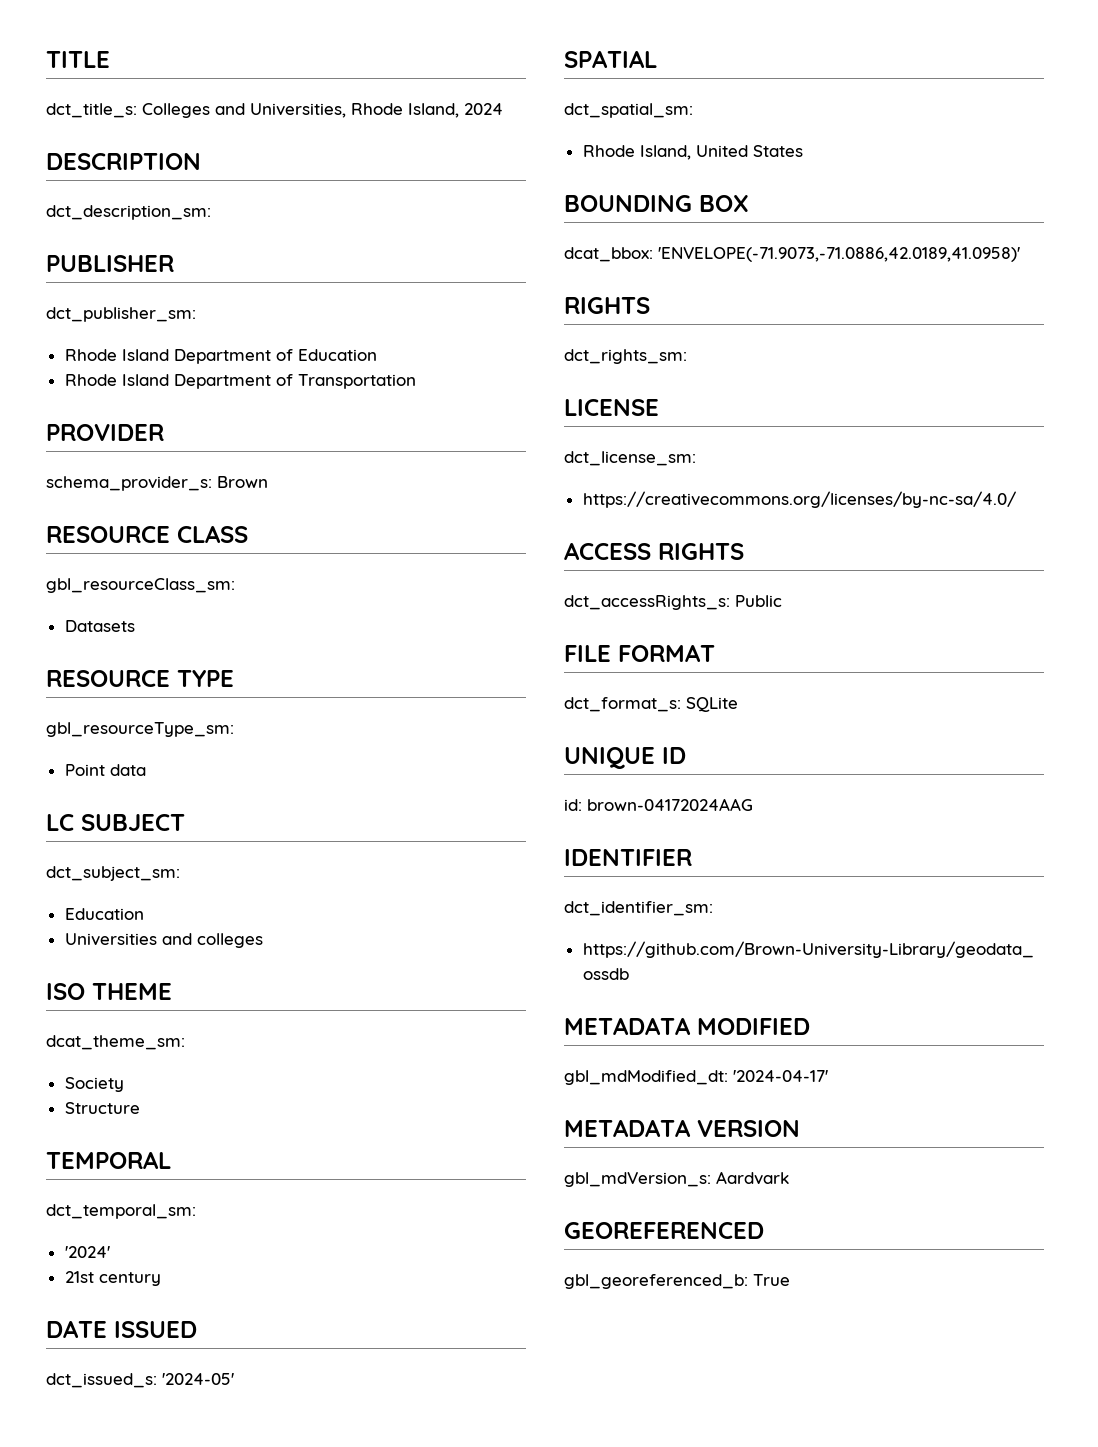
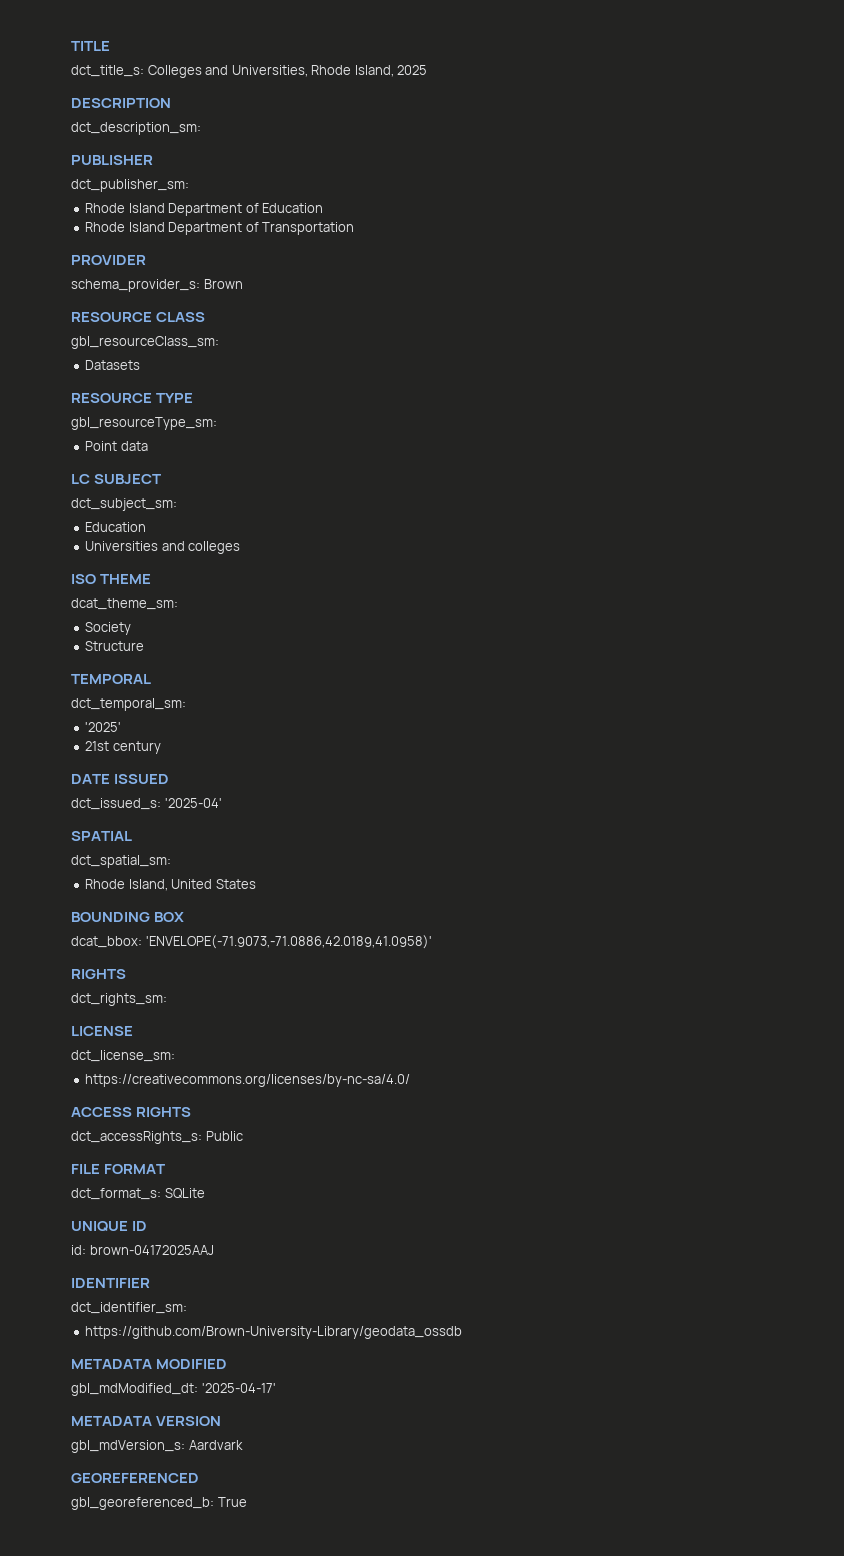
[464,103,503,115] 2024 -> [397,65,428,75] 2025
[64,1246,110,1258] '2024' -> [85,722,122,732] '2025'
[162,1373,234,1385] '2024-05' -> [164,798,222,808] '2025-04'
[587,798,753,811] brown-04172024AAG -> [89,1245,214,1255] brown-04172025AAJ
[733,1070,828,1082] '2024-04-17' -> [201,1383,276,1393] '2025-04-17'

